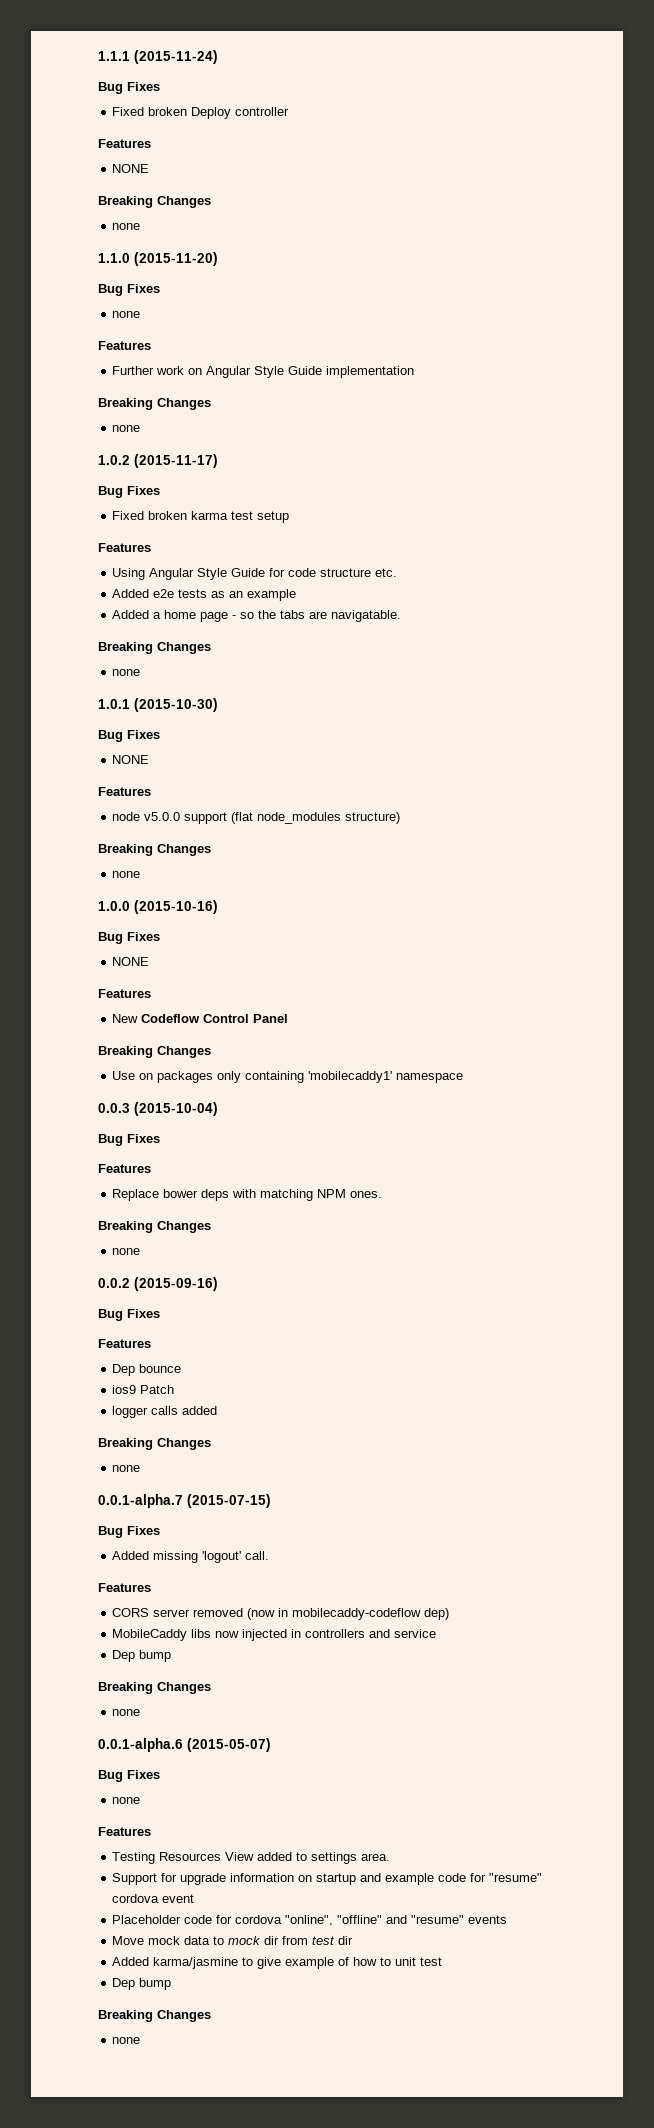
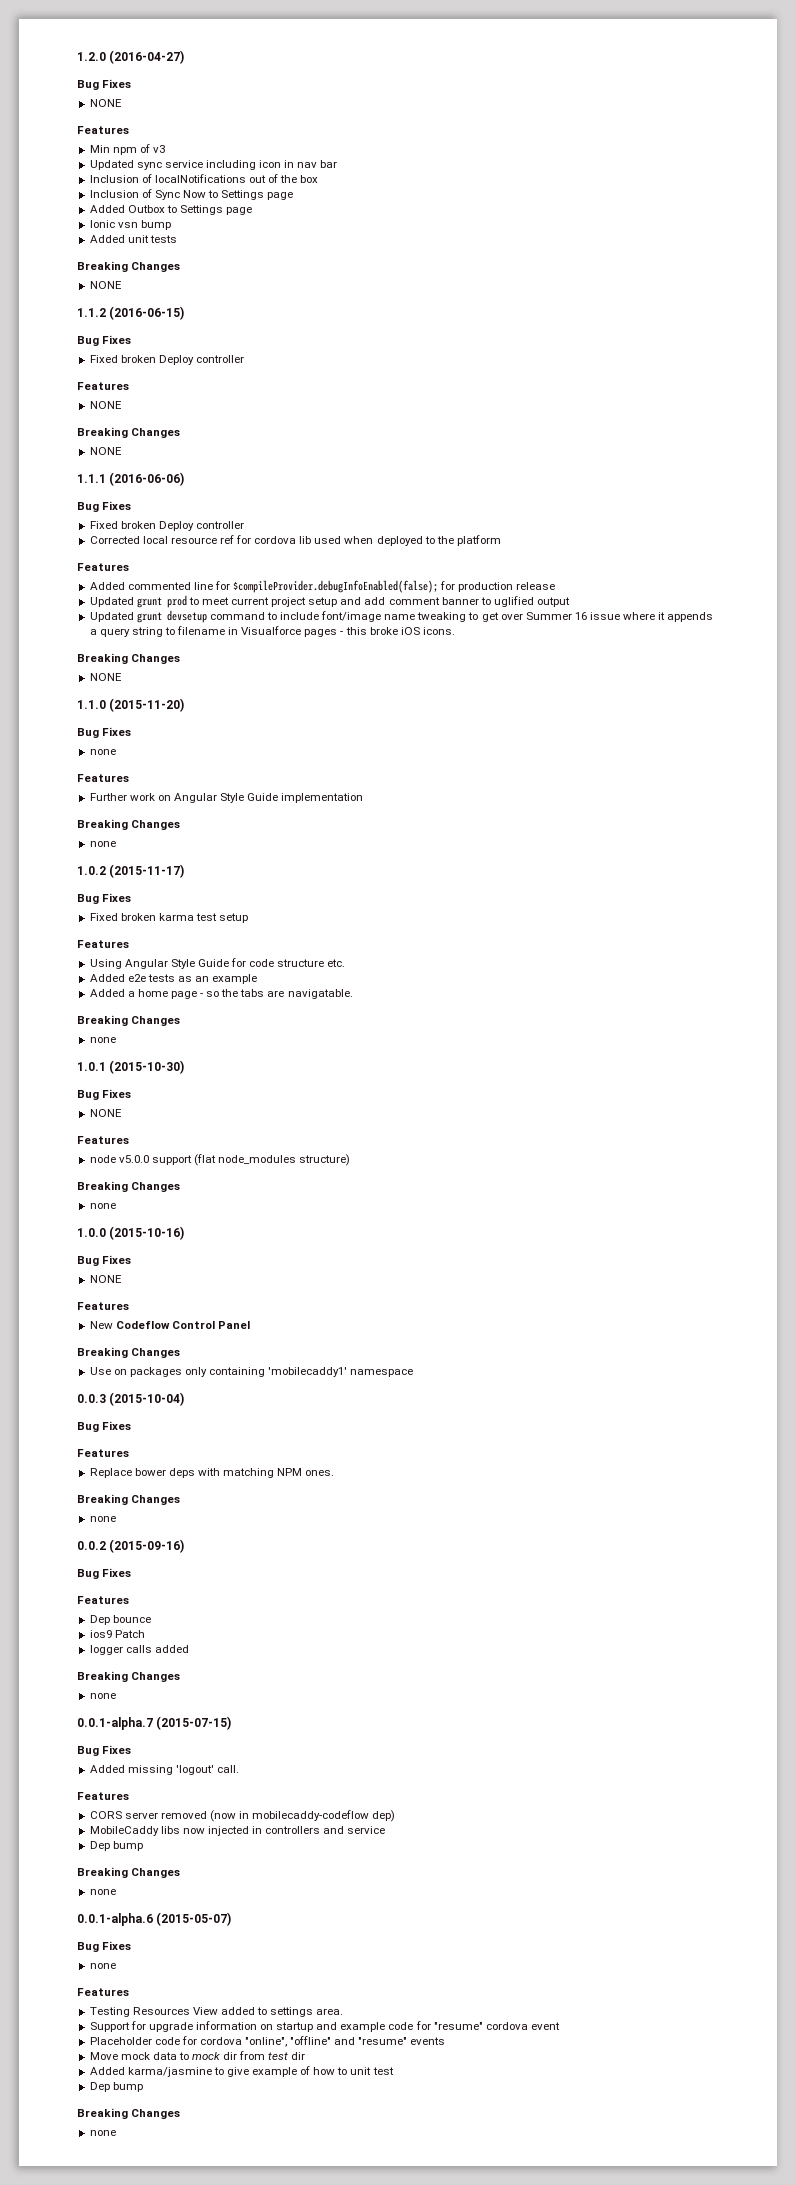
[98,50,218,64] 1.1.1 (2015-11-24) -> [77,50,185,64] [77,79,132,90] [89,99,122,107] [77,126,129,134] [89,144,165,155] [89,160,338,170] [89,174,319,183] [89,189,294,200] [89,205,253,215] [89,220,171,230] [89,235,177,243] [77,261,181,272] [89,281,122,289] [77,306,185,320] 1.2.0 (2016-04-27) // Bug Fixes // NONE // Features // Min npm of v3 // Updated sync service including icon in nav bar // Inclusion of localNotifications out of the box // Inclusion of Sync Now to Settings page // Added Outbox to Settings page // Ionic vsn bump // Added unit tests // Breaking Changes // NONE // 1.1.2 (2016-06-15)
[112,223,141,230] // none -> [89,447,122,455] [77,472,185,486] [77,501,132,512] [89,521,244,531] [89,535,501,546] [77,563,129,571] [89,580,556,593] [89,595,571,608] [89,610,714,623] [89,626,455,637] [77,653,181,664] [89,673,122,681] // NONE // 1.1.1 (2016-06-06) // Bug Fixes // Fixed broken Deploy controller // Corrected local resource ref for cordova lib used when deployed to the platform // Features // Added commented line for $compileProvider.debugInfoEnabled(false); for production release // Updated grunt prod to meet current project setup and add comment banner to uglified output // Updated grunt devsetup command to include font/image name tweaking to get over Summer 16 issue where it appends a query string to filename in Visualforce pages - this broke iOS icons. // Breaking Changes // NONE

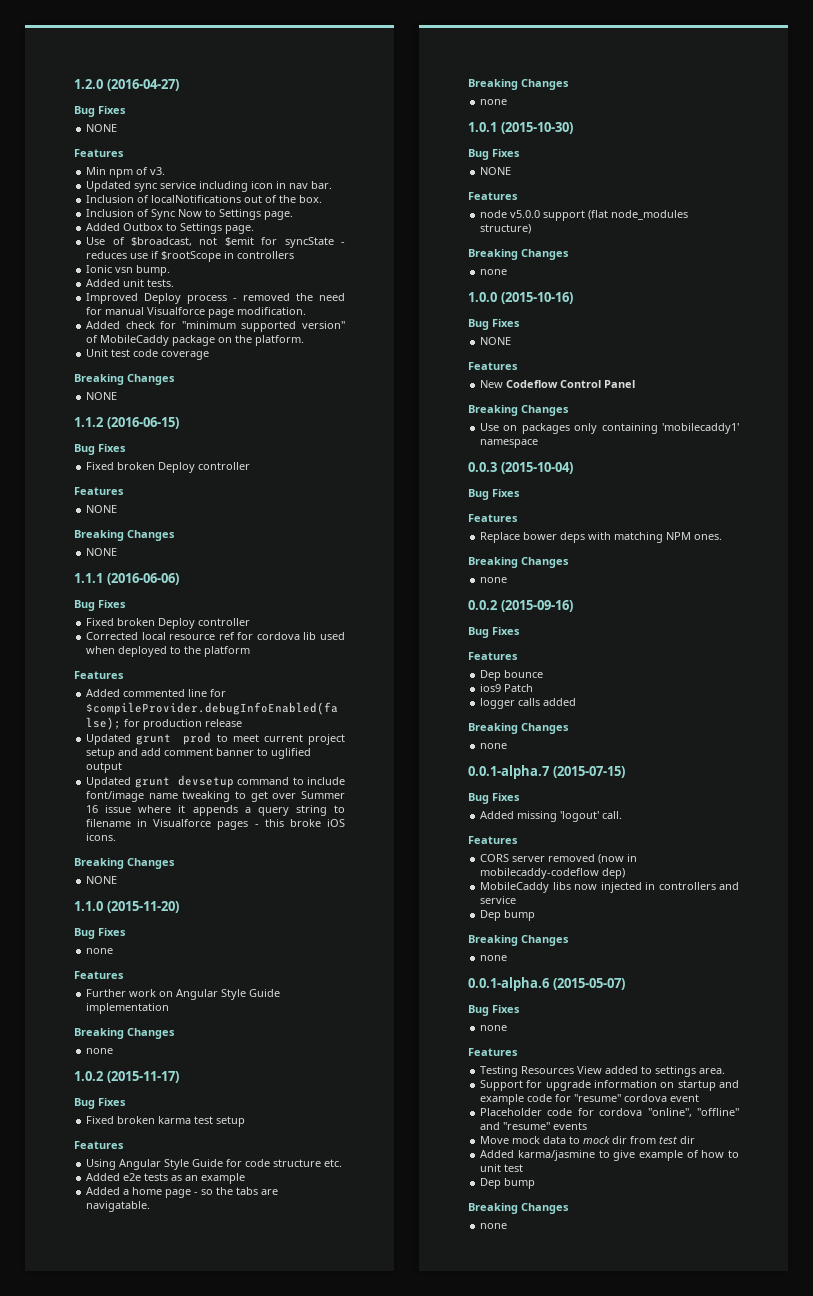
[152,145,165,153] v3 -> [150,167,166,175] v3.
[320,160,338,168] bar -> [311,181,333,189] bar.
[300,175,319,183] box -> [299,195,323,203] box.
[267,192,294,200] page -> [264,211,294,220] page.
[226,207,253,215] page -> [225,225,255,234] [86,237,345,248] [86,251,295,262] page. // Use of $broadcast, not $emit for syncState - reduces use if $rootScope in controllers
[140,220,171,230] bump -> [136,265,171,276] bump.
[149,235,177,243] tests -> [147,279,175,287] [86,293,345,304] [86,307,307,318] [86,321,345,332] [86,335,305,346] [86,349,210,360] tests. // Improved Deploy process - removed the need for manual Visualforce page modification. // Added check for "minimum supported version" of MobileCaddy package on the platform. // Unit test code coverage

